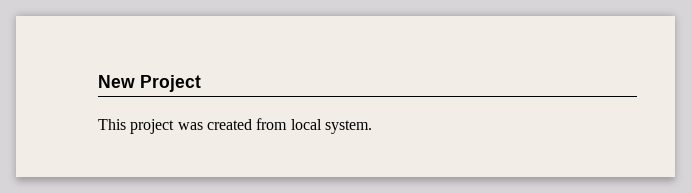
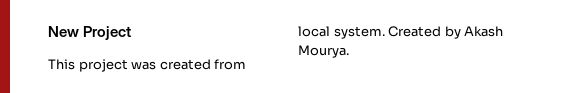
(372, 127) none -> [388,26,504,39] [298,45,349,58] Created by Akash Mourya.

